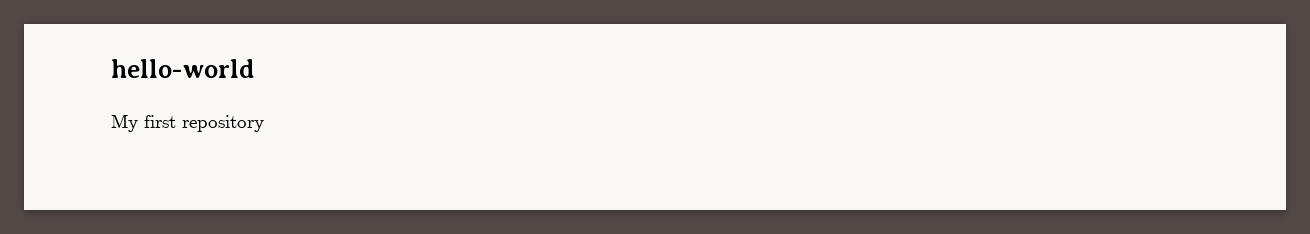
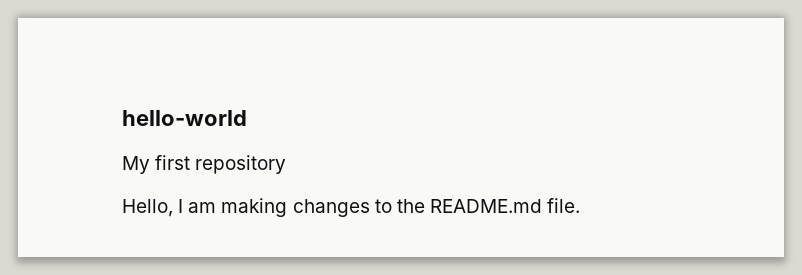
(264, 123) none -> [122,198,581,217] // Hello, I am making changes to the README.md file.

